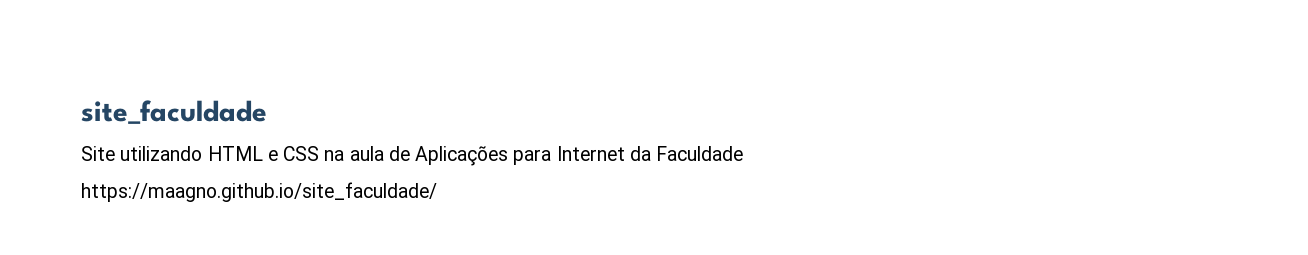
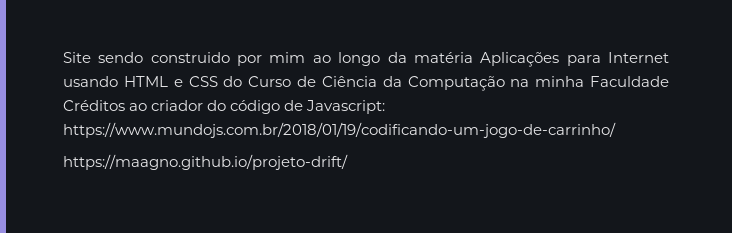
[81,100,267,124] [81,146,744,166] [81,182,437,202] site_faculdade // Site utilizando HTML e CSS na aula de Aplicações para Internet da Faculdade // https://maagno.github.io/site_faculdade/ -> [63,52,670,67] [63,76,669,91] [63,100,386,114] [63,122,616,138] [63,154,348,170] Site sendo construido por mim ao longo da matéria Aplicações para Internet usando HTML e CSS do Curso de Ciência da Computação na minha Faculdade Créditos ao criador do código de Javascript: https://www.mundojs.com.br/2018/01/19/codificando-um-jogo-de-carrinho/ // https://maagno.github.io/projeto-drift/

